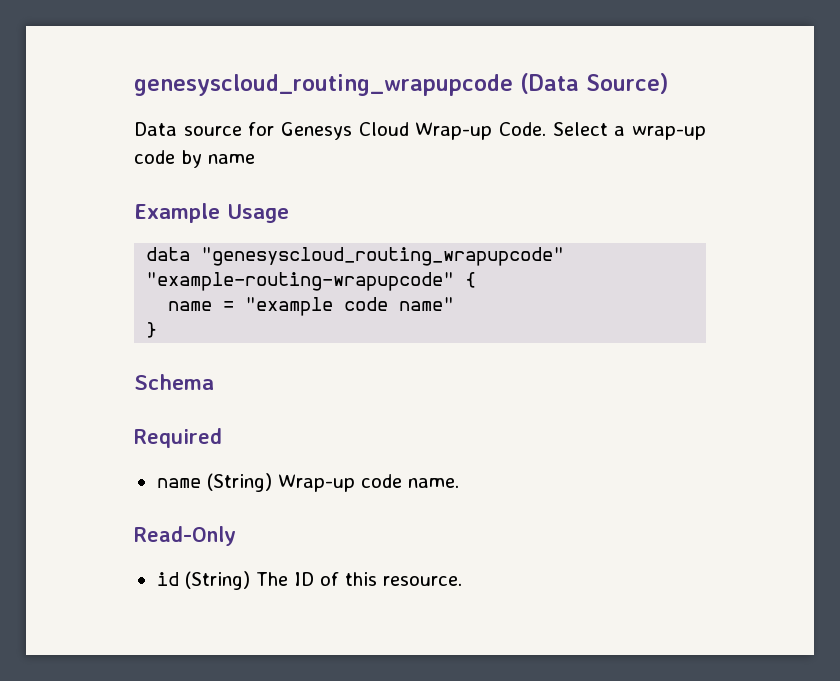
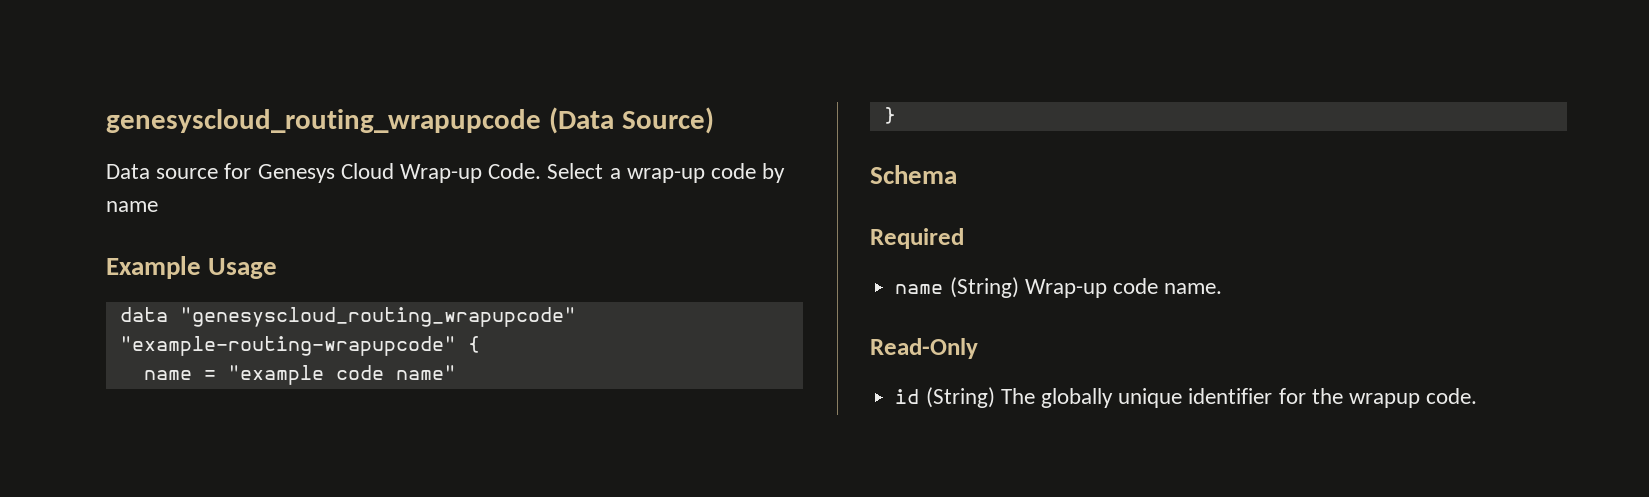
[293,572,462,586] ID of this resource. -> [1040,388,1478,408] globally unique identifier for the wrapup code.

